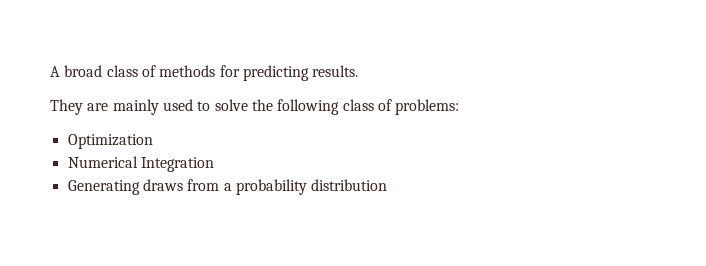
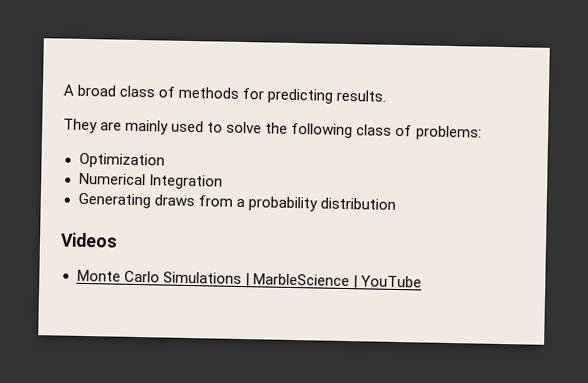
(388, 185) none -> [60,232,118,248] [76,269,422,289] // Videos // Monte Carlo Simulations | MarbleScience | YouTube

